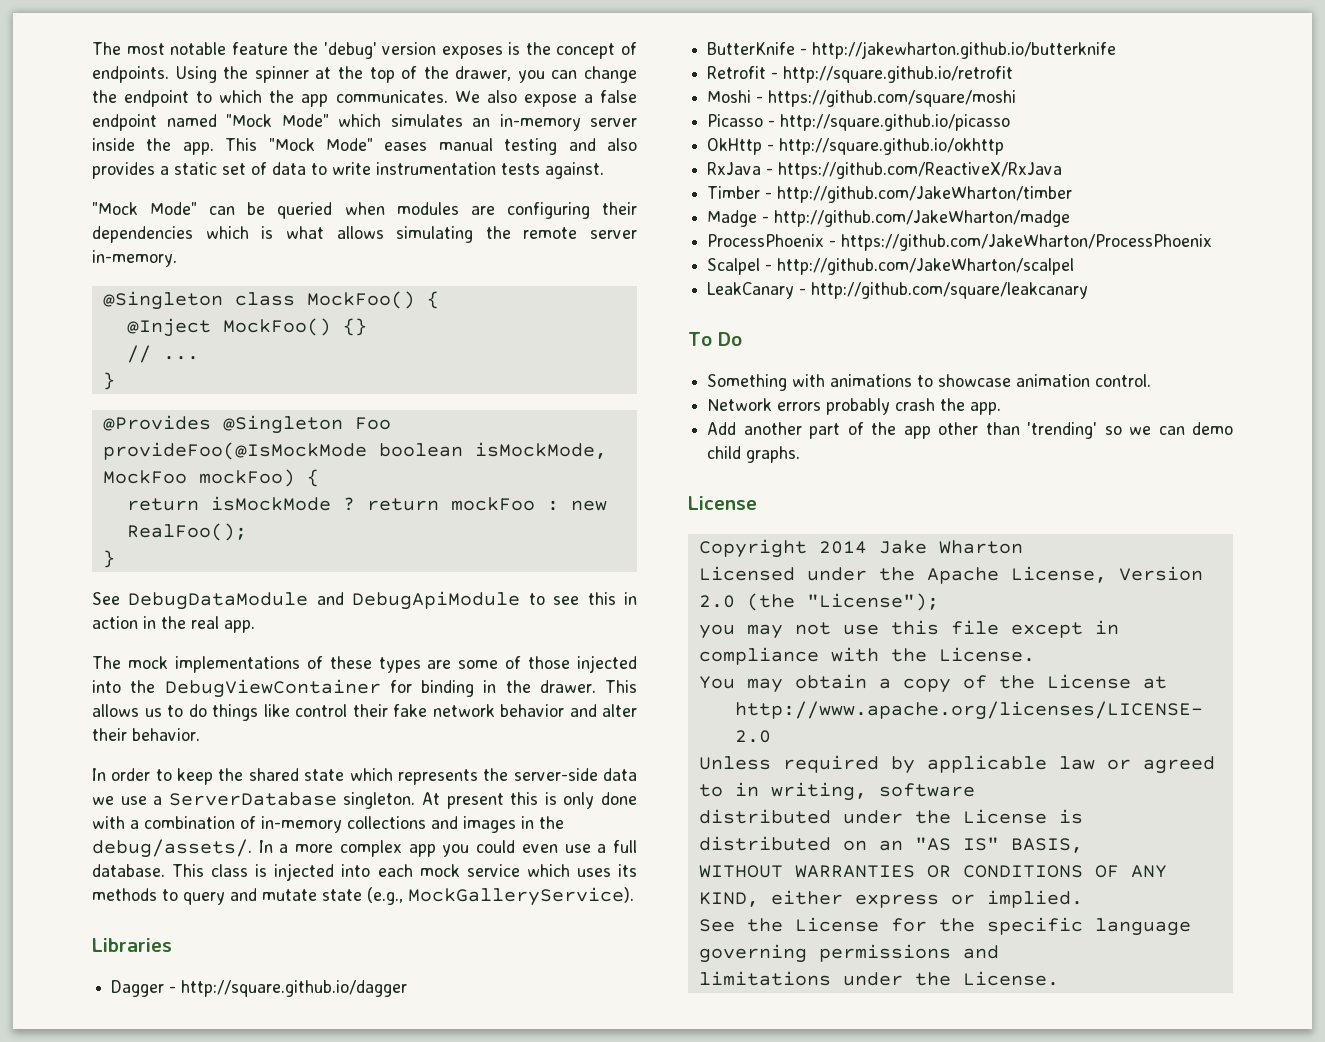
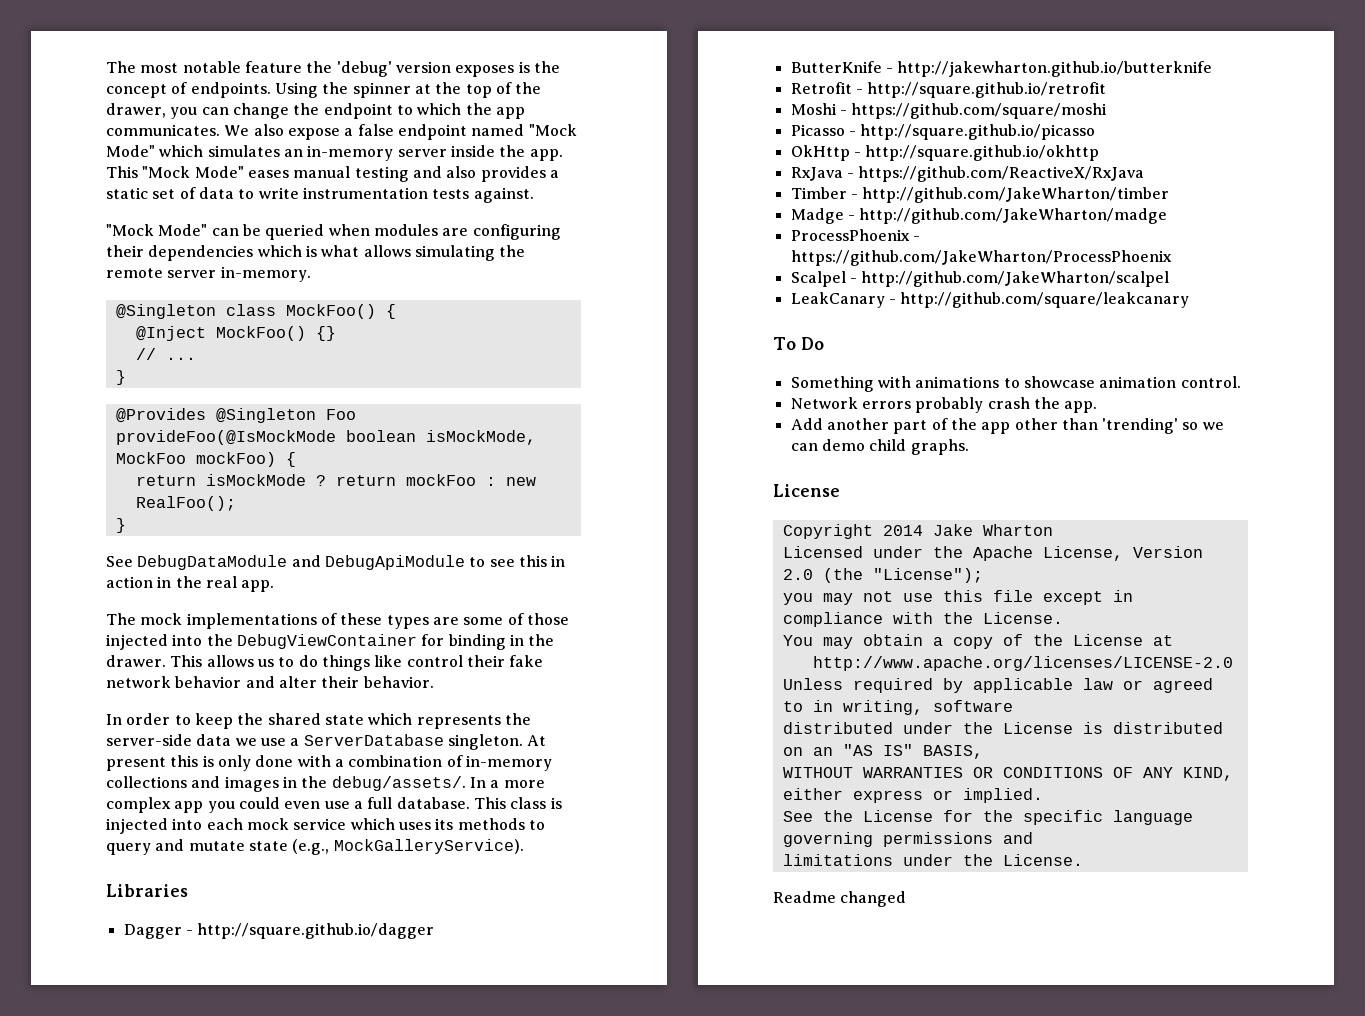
(1059, 978) none -> [773,891,907,907] // Readme changed

